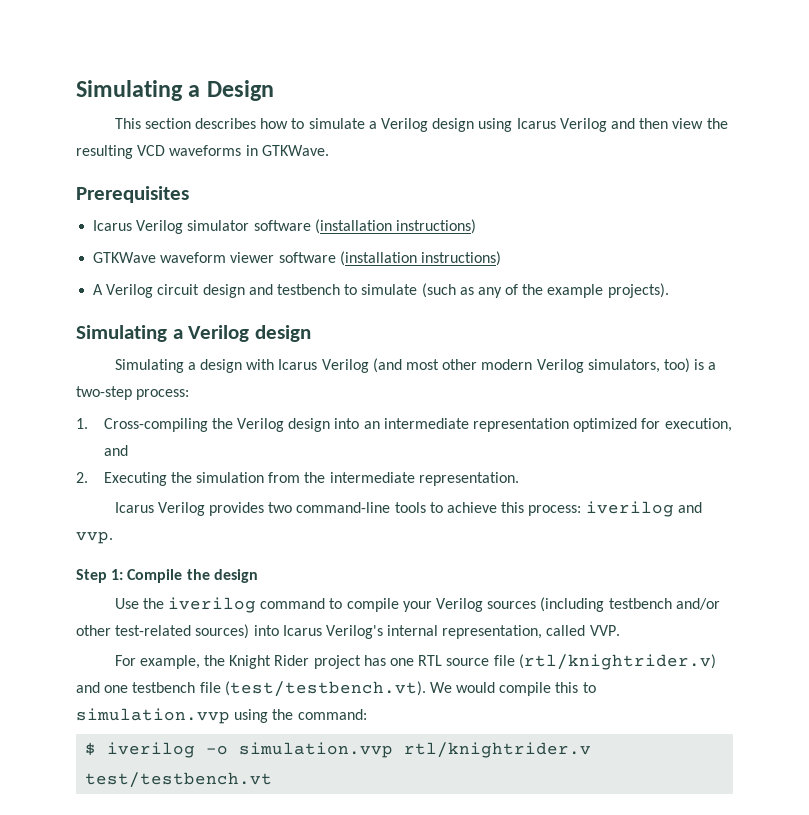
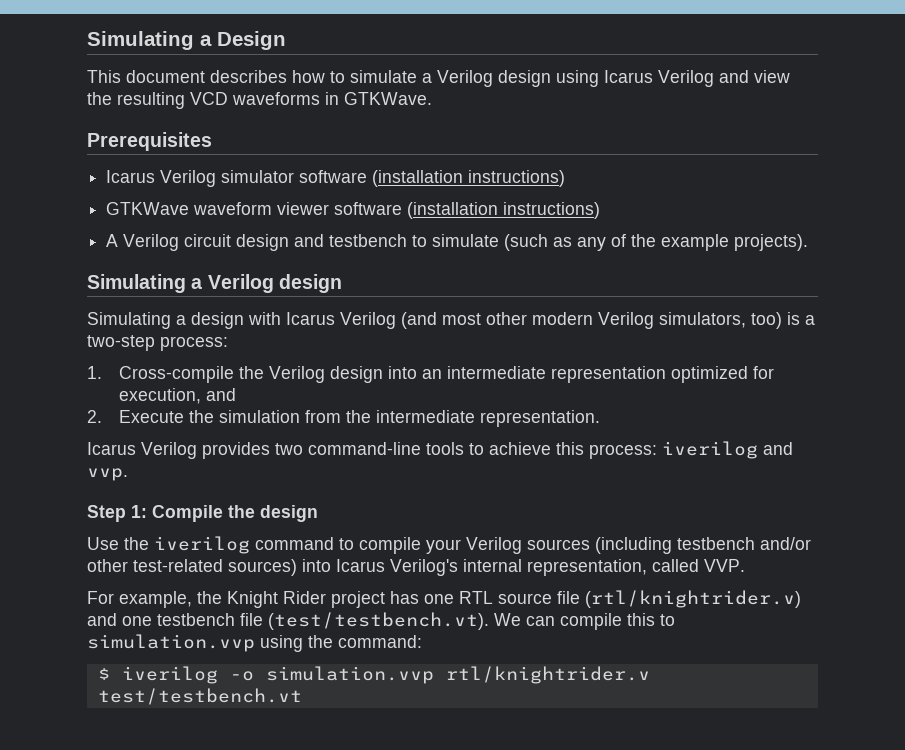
[144,118,191,129] section -> [126,70,205,83] document
[639,118,669,129] then -> (749, 76) none
[103,418,208,432] Cross-compiling -> [119,366,235,383] Cross-compile
[103,472,167,486] Executing -> [119,410,185,423] Execute
[456,682,496,693] would -> [526,616,555,626] can

